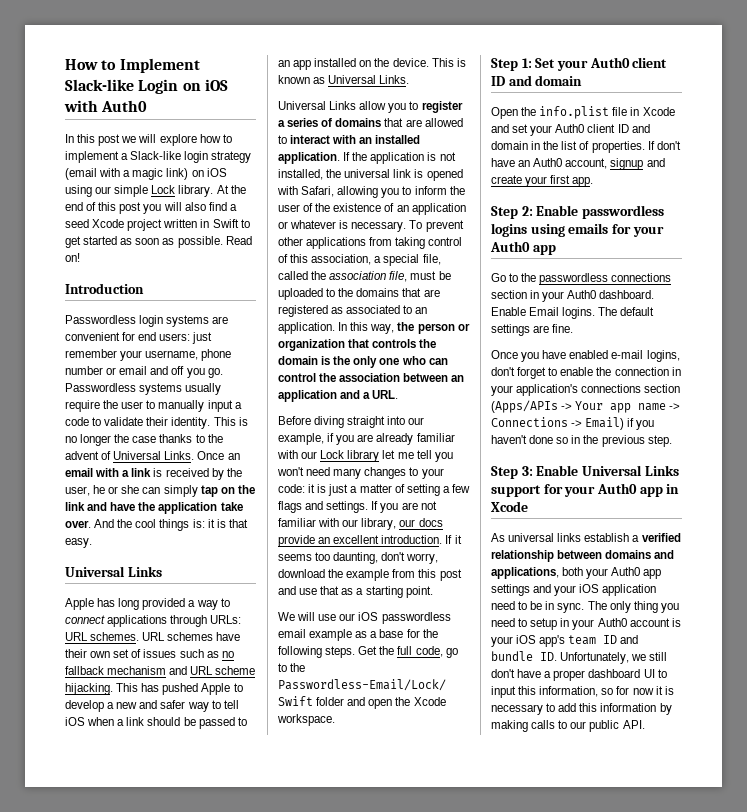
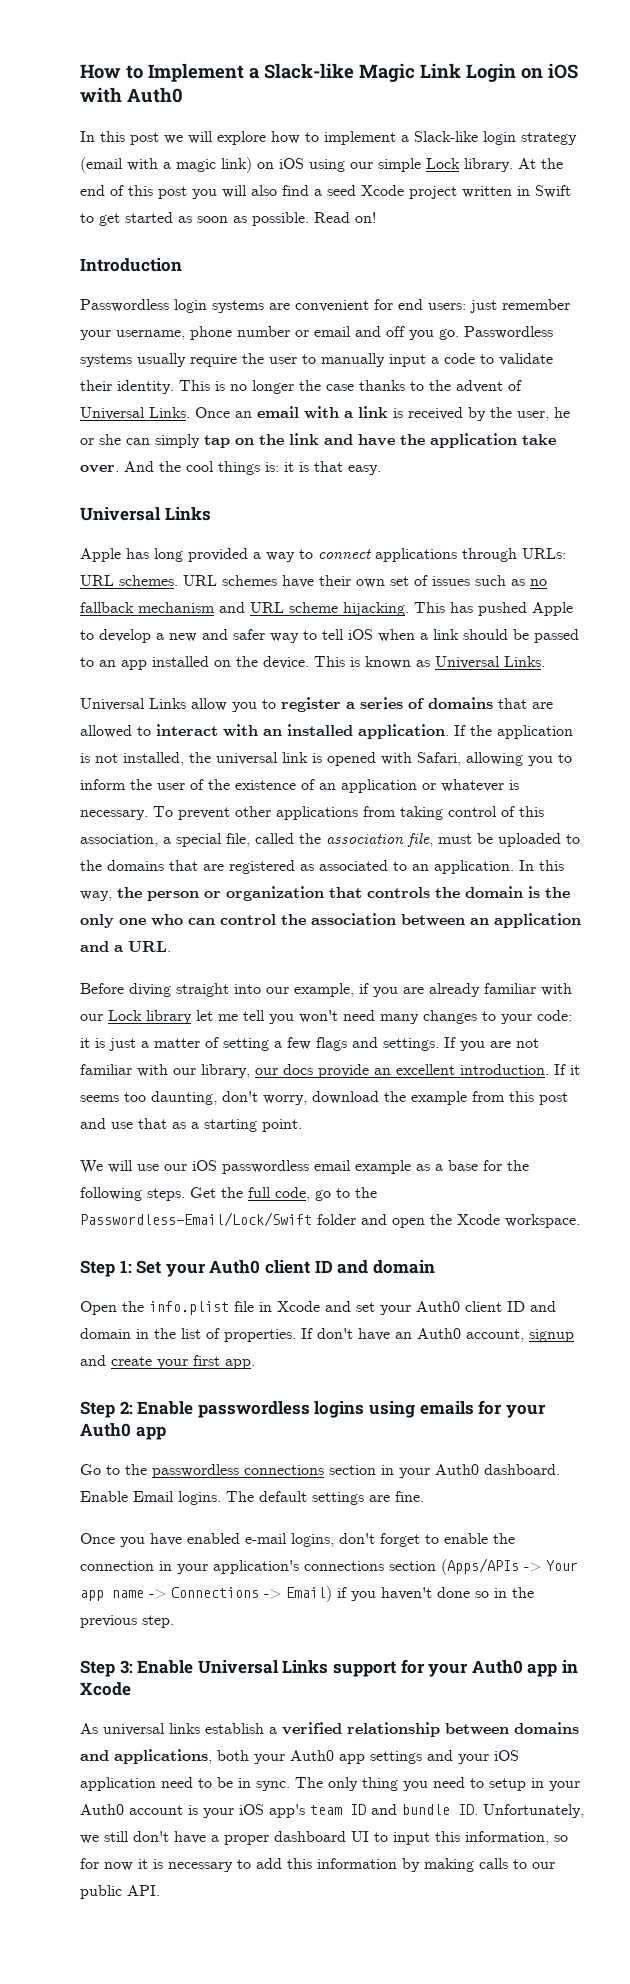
[65,79,134,91] Slack-like -> [249,63,461,82] a Slack-like Magic Link

